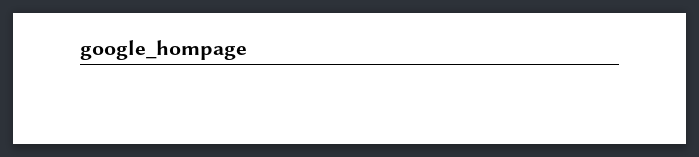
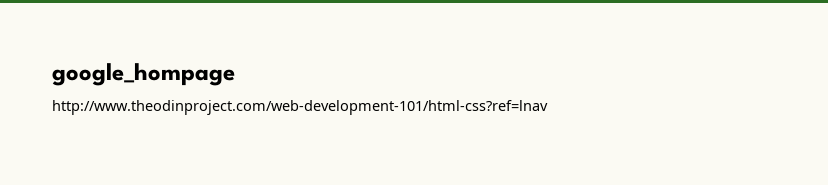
(247, 50) none -> [52,100,548,115] // http://www.theodinproject.com/web-development-101/html-css?ref=lnav

